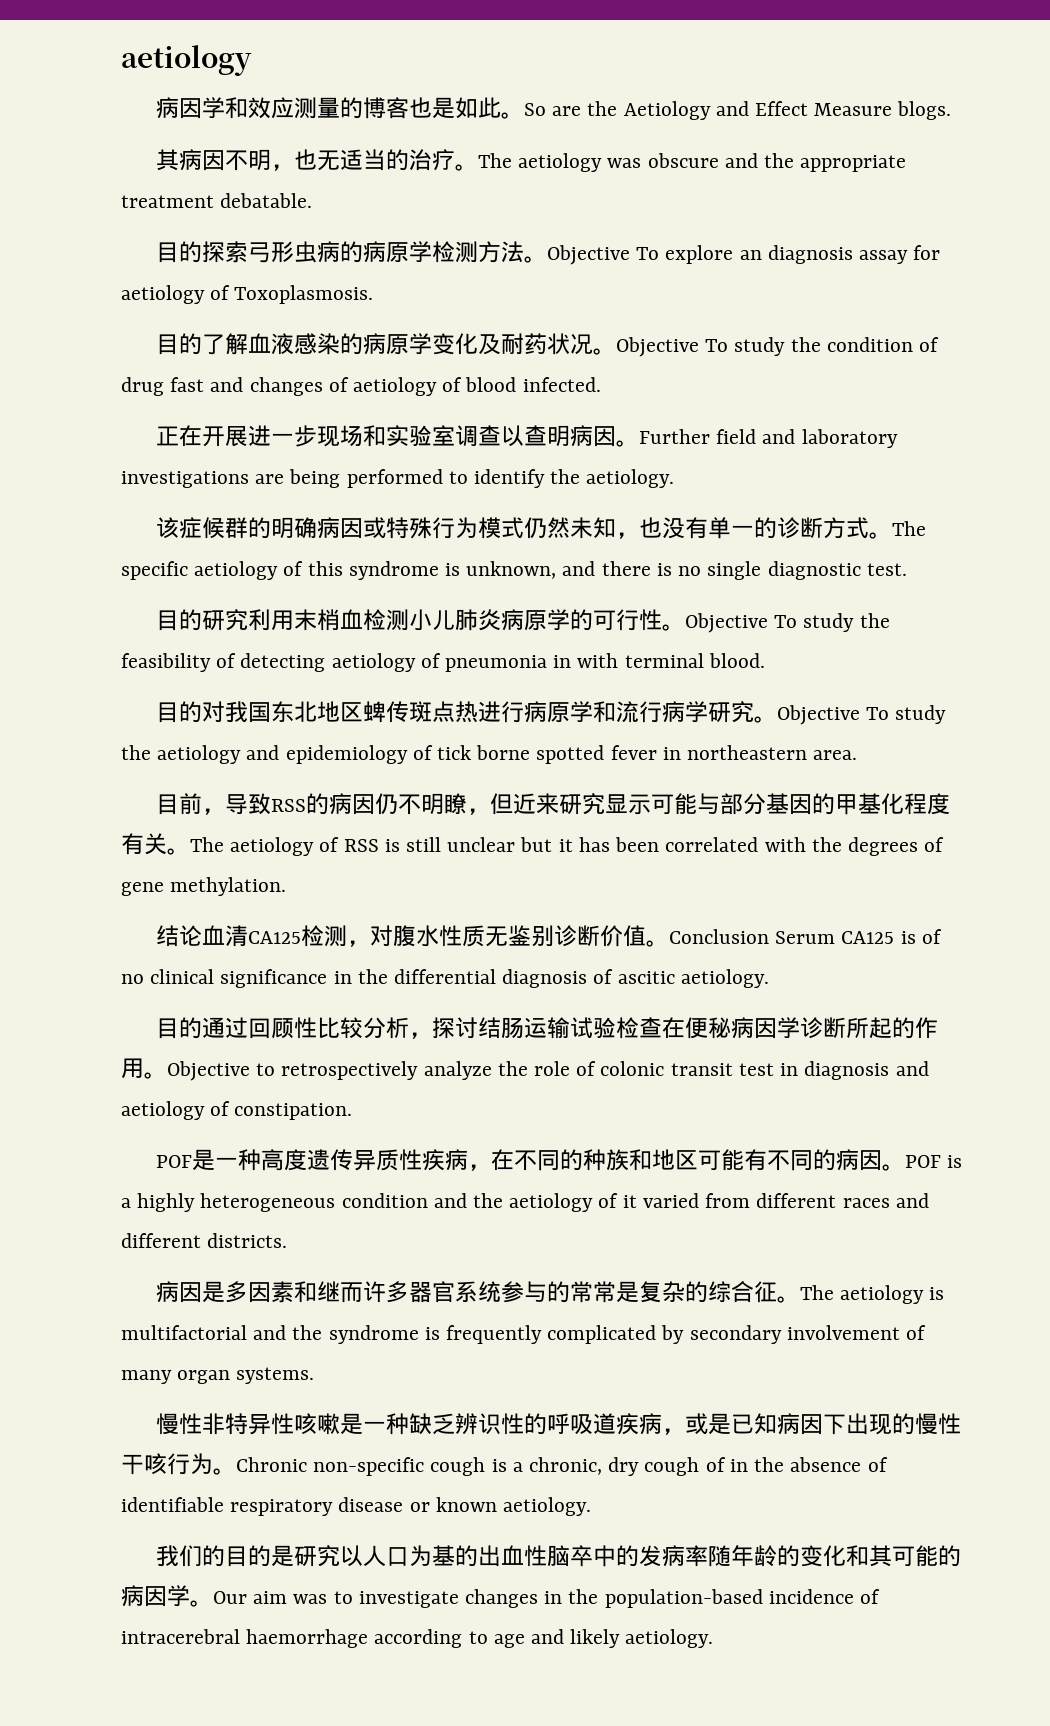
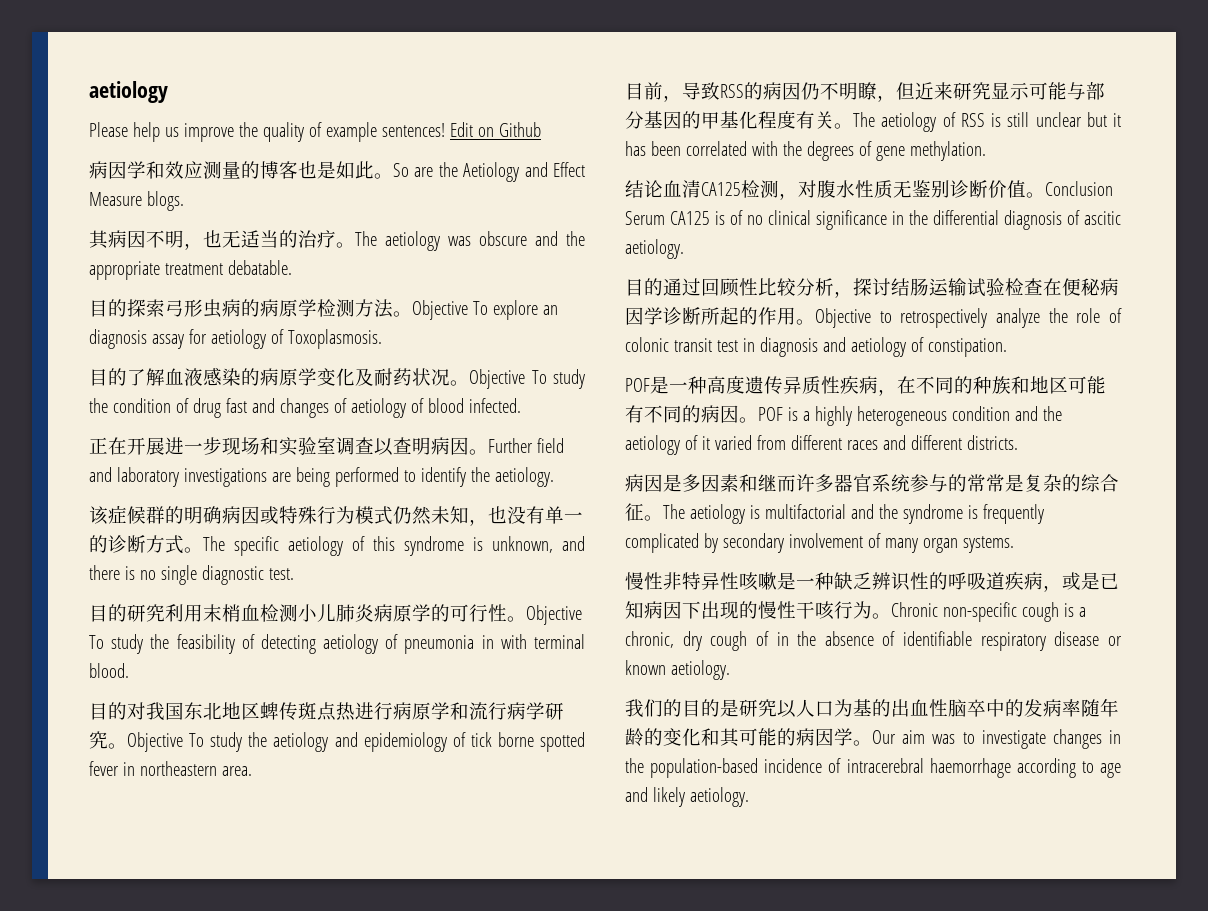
[121,45,252,76] aetiology -> [89,81,168,103] [89,122,541,142] aetiology // Please help us improve the quality of example sentences! Edit on Github

